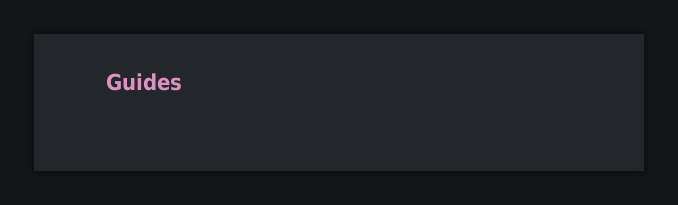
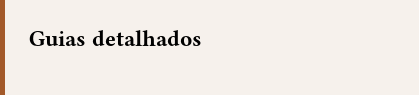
[106,73,182,91] Guides -> [29,30,203,46] Guias detalhados

